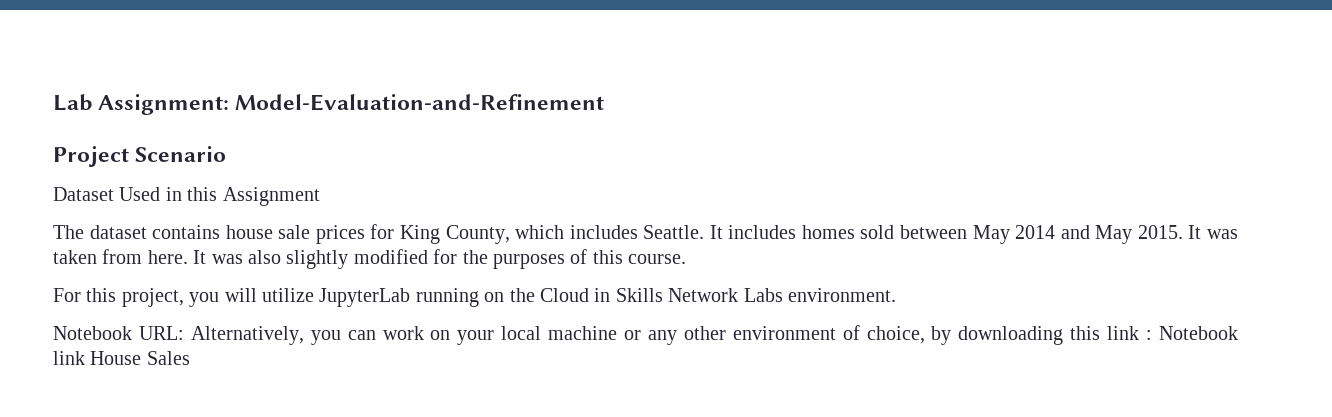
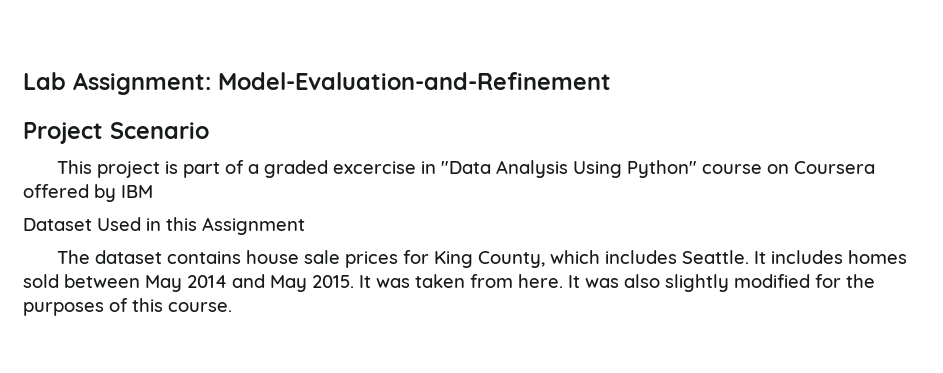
(227, 154) none -> [57,160,876,178] [23,184,153,202] // This project is part of a graded excercise in "Data Analysis Using Python" course on Coursera offered by IBM
[53,288,896,307] [53,325,1239,345] [53,351,190,365] // For this project, you will utilize JupyterLab running on the Cloud in Skills Network Labs environment. // Notebook URL: Alternatively, you can work on your local machine or any other environment of choice, by downloading this link : Notebook link House Sales -> (232, 307) none

